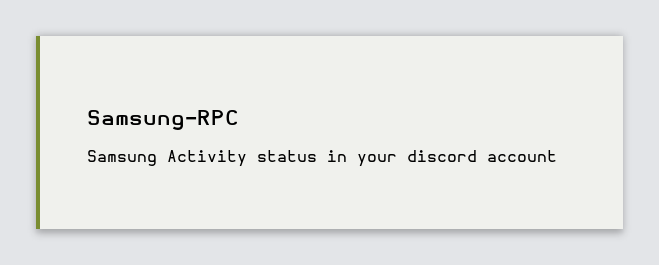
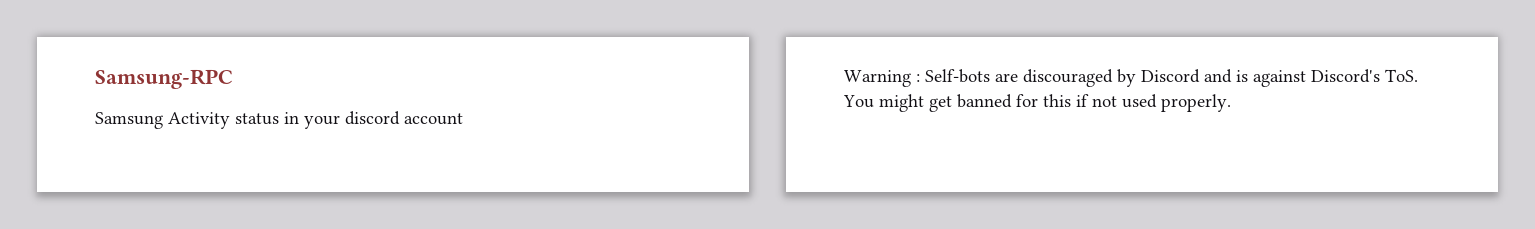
(557, 156) none -> [844,69,1418,87] [843,94,1231,112] // Warning : Self-bots are discouraged by Discord and is against Discord's ToS. You might get banned for this if not used properly.

